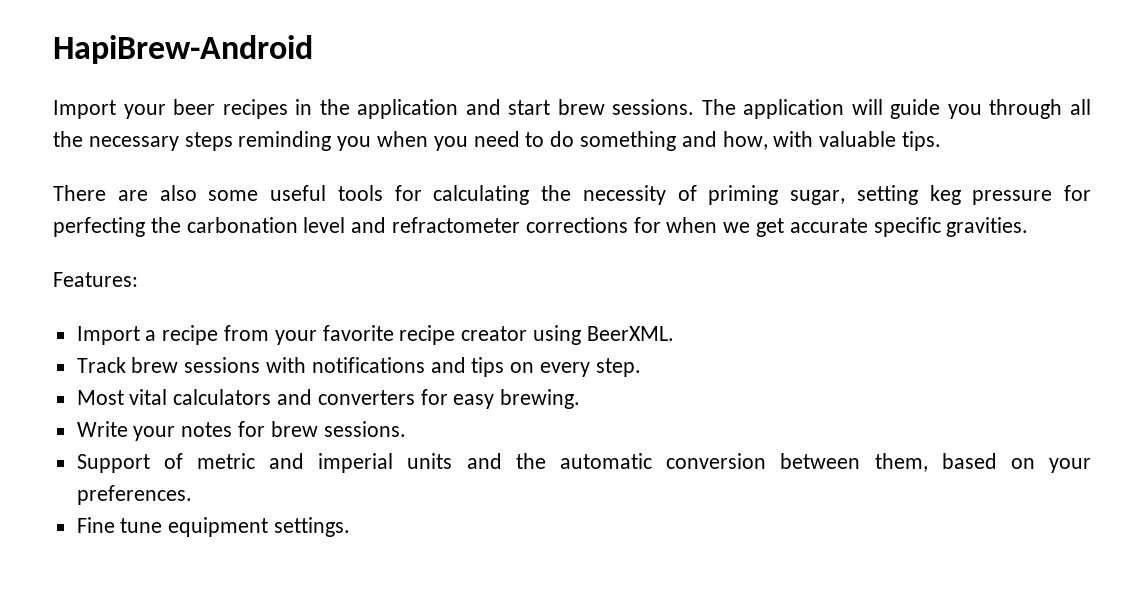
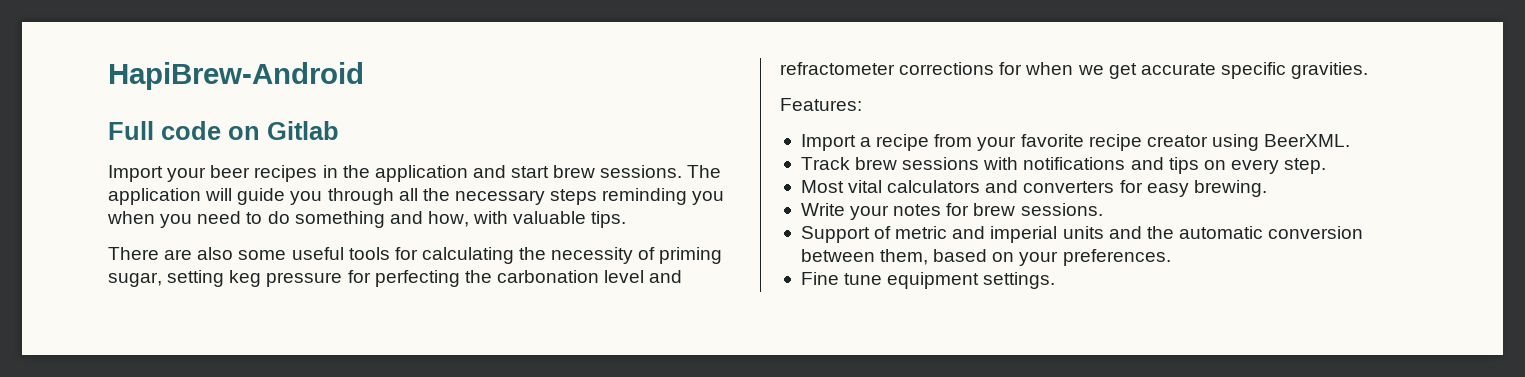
(313, 49) none -> [108,121,339,140] // Full code on Gitlab

